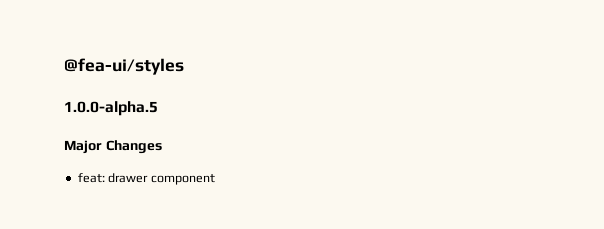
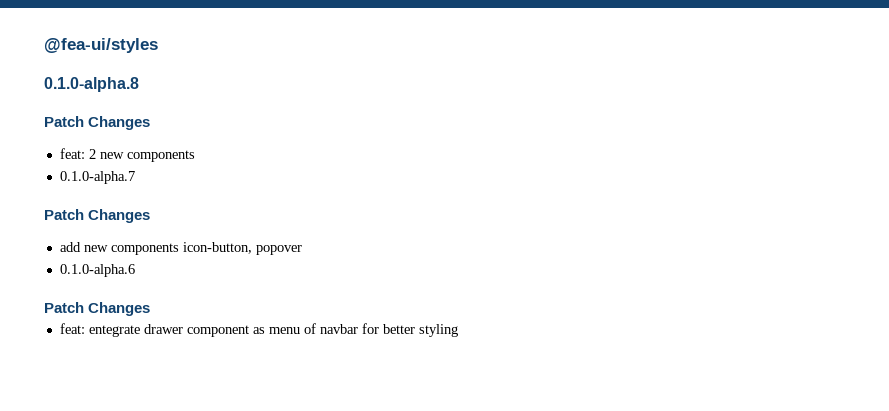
[64,101,158,116] [64,140,162,154] [77,173,215,185] 1.0.0-alpha.5 // Major Changes // feat: drawer component -> [44,77,139,92] [44,116,151,130] [59,148,195,162] [59,171,135,184] [44,209,151,223] [59,242,302,255] [59,264,135,277] [44,302,151,316] [59,323,458,337] 0.1.0-alpha.8 // Patch Changes // feat: 2 new components // 0.1.0-alpha.7 // Patch Changes // add new components icon-button, popover // 0.1.0-alpha.6 // Patch Changes // feat: entegrate drawer component as menu of navbar for better styling

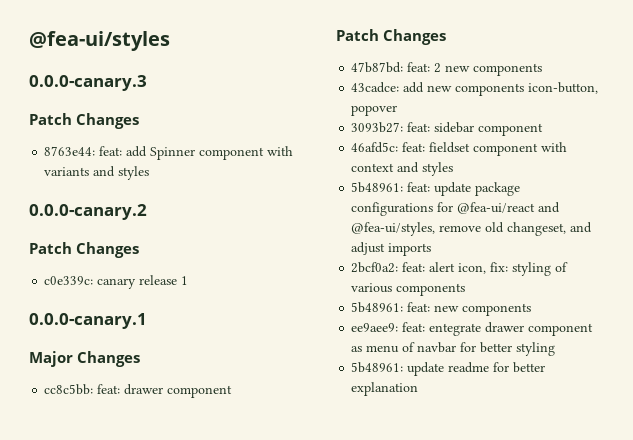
[44,77,139,92] [44,116,151,130] 0.1.0-alpha.8 // Patch Changes // -> [29,75,147,91] [29,113,140,129] [44,146,294,160] [44,166,150,180] [29,204,147,220] [29,242,140,258] [44,275,189,289] [29,313,147,329] [29,351,141,367] [44,384,233,398] [336,29,447,45] [351,62,404,73] 0.0.0-canary.3 // Patch Changes // 8763e44: feat: add Spinner component with variants and styles // 0.0.0-canary.2 // Patch Changes // c0e339c: canary release 1 // 0.0.0-canary.1 // Major Changes // cc8c5bb: feat: drawer component // Patch Changes // 47b87bd:
[59,171,135,184] [44,209,151,223] 0.1.0-alpha.7 // Patch Changes // -> [351,82,400,93] 43cadce:
[59,264,135,277] [44,302,151,316] 0.1.0-alpha.6 // Patch Changes // -> [351,122,544,136] [351,142,568,156] [351,162,454,176] [351,182,521,196] [351,202,561,216] [351,222,593,236] [351,242,432,256] [351,262,569,276] [351,283,466,296] [351,302,532,316] [351,323,399,332] 3093b27: feat: sidebar component // 46afd5c: feat: fieldset component with context and styles // 5b48961: feat: update package configurations for @fea-ui/react and @fea-ui/styles, remove old changeset, and adjust imports // 2bcf0a2: feat: alert icon, fix: styling of various components // 5b48961: feat: new components // ee9aee9:
(458, 330) none -> [351,362,546,376] [351,382,419,396] // 5b48961: update readme for better explanation

